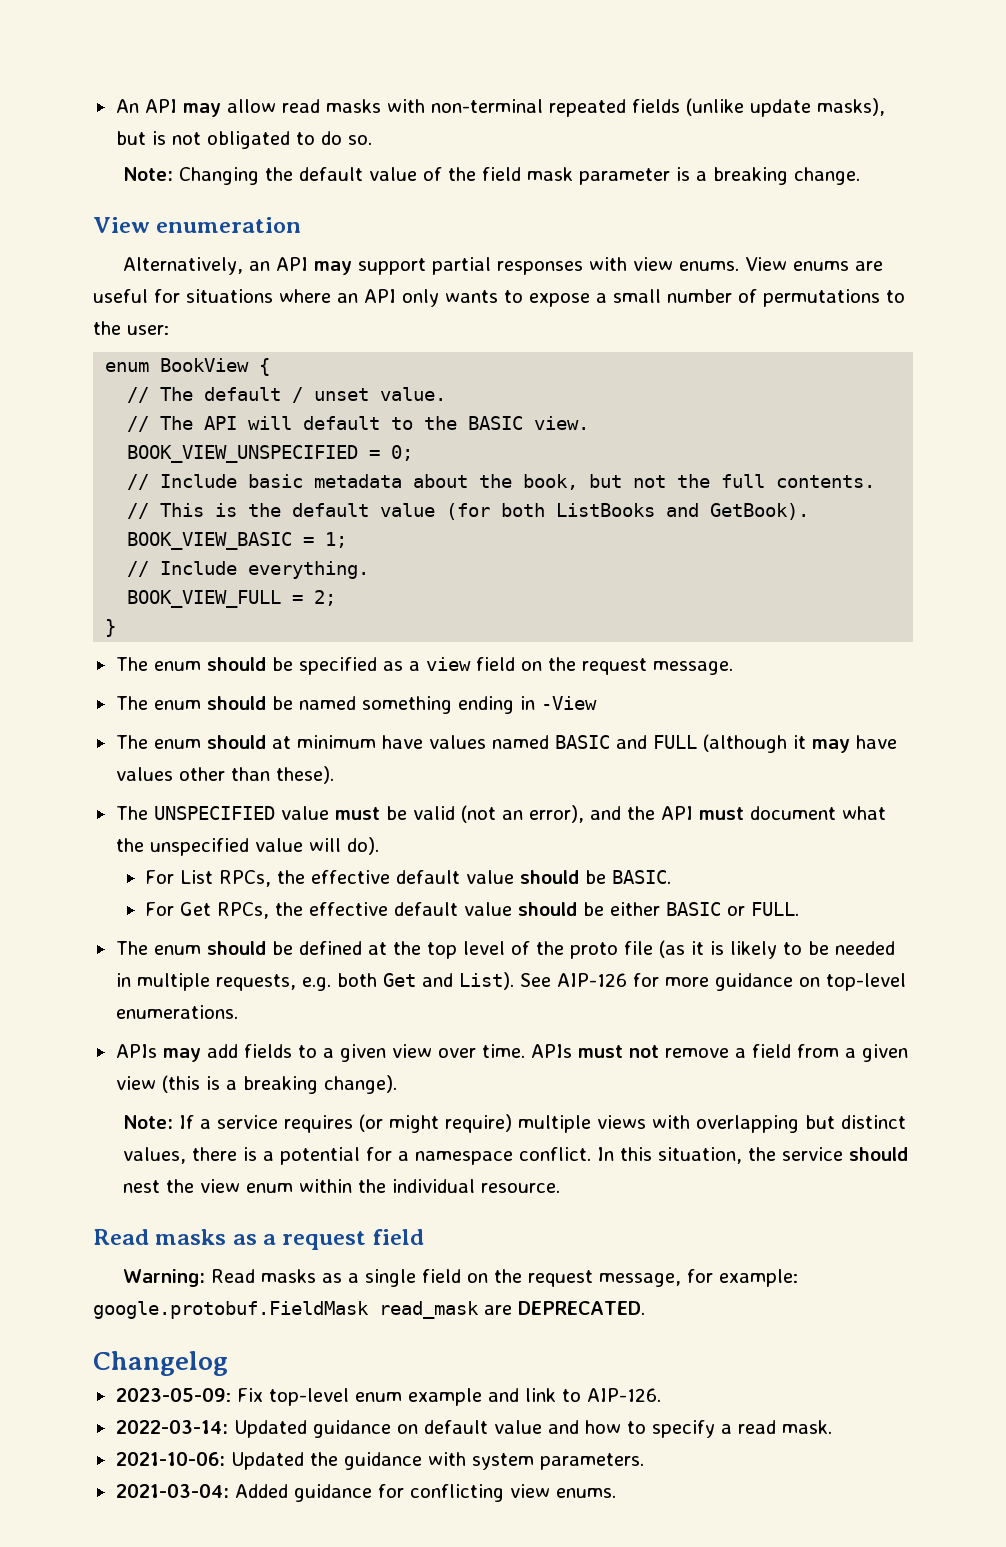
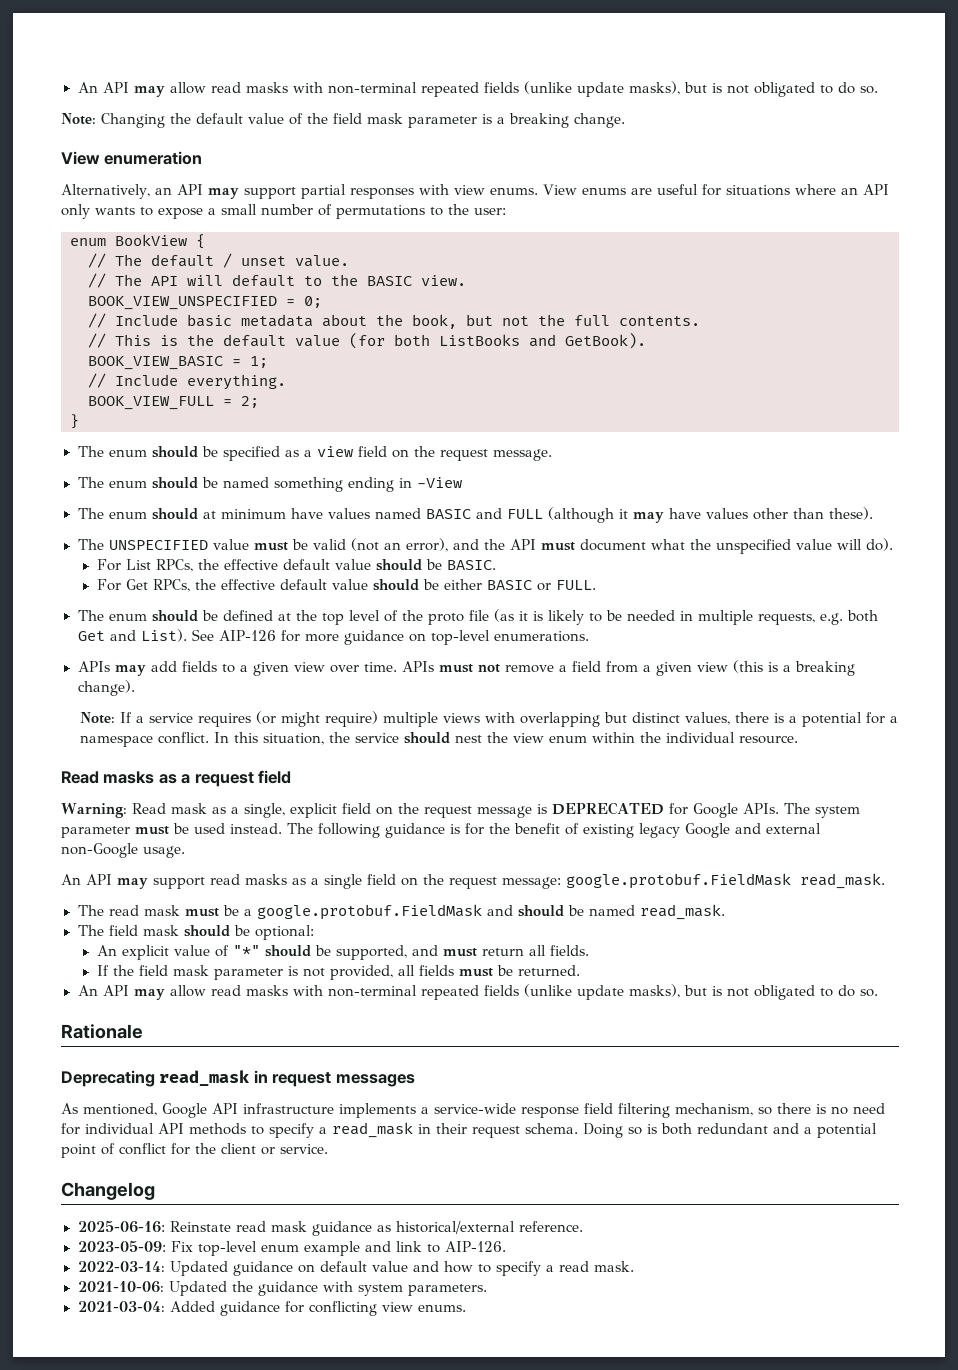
(255, 1276) none -> [170,802,860,818] [61,823,821,838] [61,843,185,858] [61,874,240,889] mask as a single, explicit field on the request message is DEPRECATED for Google APIs. The system parameter must be used instead. The following guidance is for the benefit of existing legacy Google and external non-Google usage. // An API may support read
[598,1269,798,1287] [93,1301,645,1319] [93,1351,228,1376] message, for example: google.protobuf.FieldMask read_mask are DEPRECATED. // Changelog -> [502,873,885,889] [77,904,725,920] [77,925,314,940] [96,945,589,960] [96,965,580,980] [77,984,878,1000] [61,1024,143,1039] [61,1070,415,1087] [61,1103,885,1118] [61,1122,877,1138] [61,1143,328,1158] [61,1182,155,1200] [77,1220,583,1236] message: google.protobuf.FieldMask read_mask. // The read mask must be a google.protobuf.FieldMask and should be named read_mask. // The field mask should be optional: // An explicit value of "*" should be supported, and must return all fields. // If the field mask parameter is not provided, all fields must be returned. // An API may allow read masks with non-terminal repeated fields (unlike update masks), but is not obligated to do so. // Rationale // Deprecating read_mask in request messages // As mentioned, Google API infrastructure implements a service-wide response field filtering mechanism, so there is no need for individual API methods to specify a read_mask in their request schema. Doing so is both redundant and a potential point of conflict for the client or service. // Changelog // 2025-06-16: Reinstate read mask guidance as historical/external reference.

